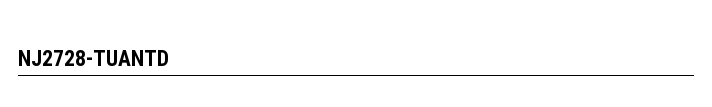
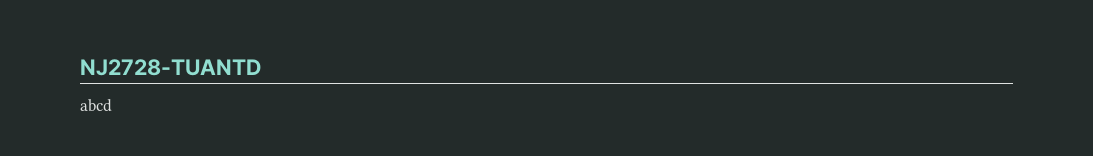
(169, 58) none -> [80,99,112,112] // abcd

